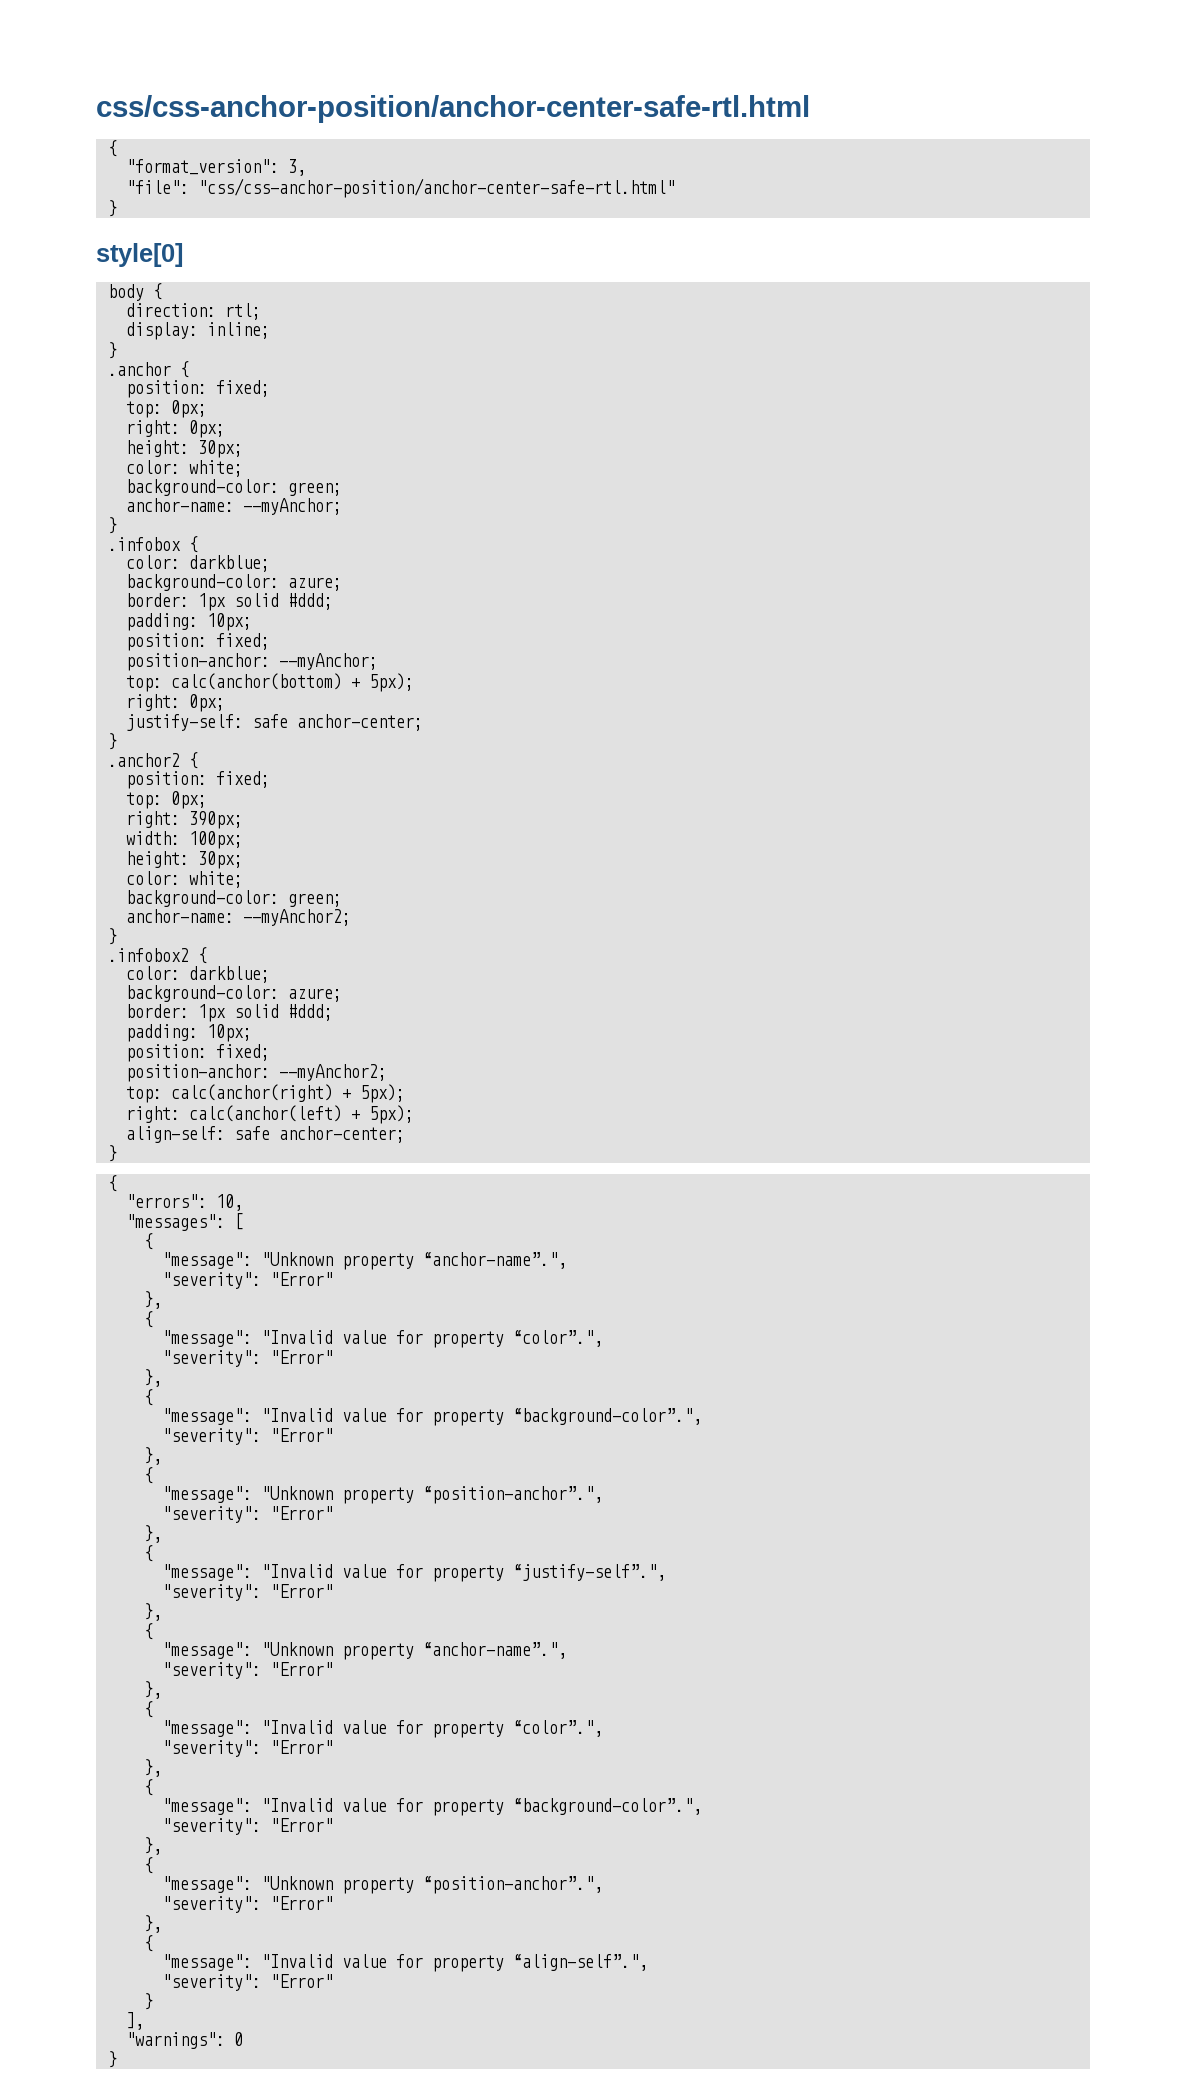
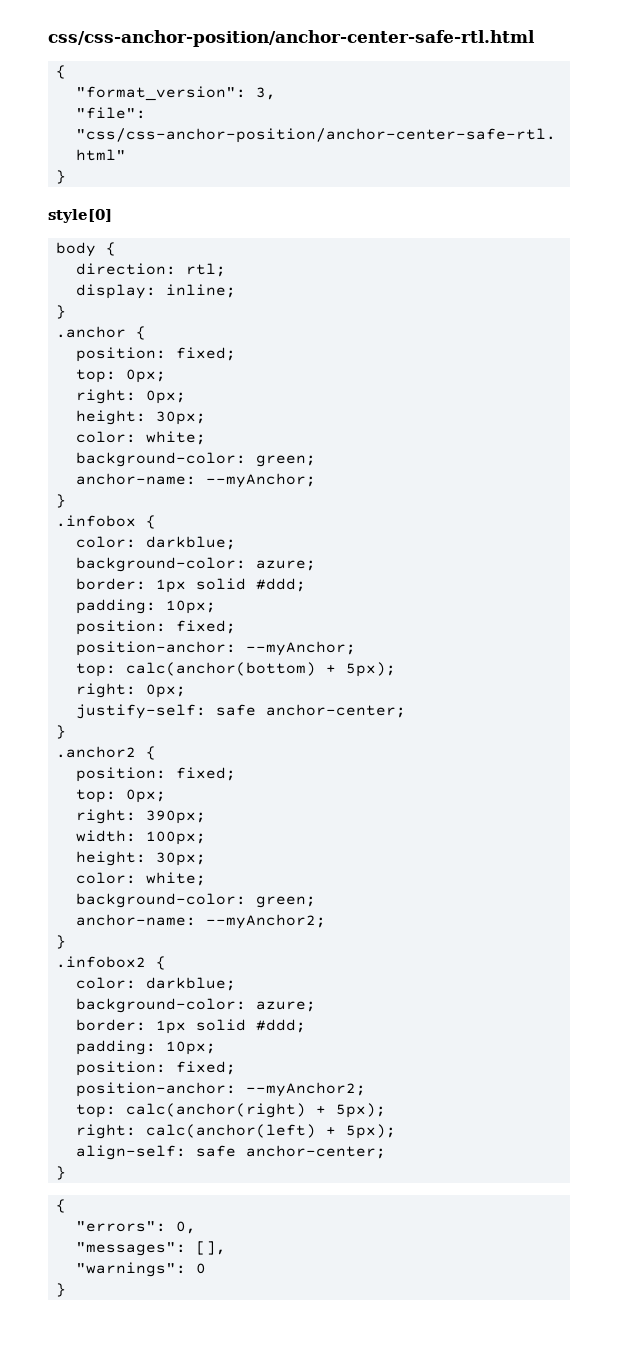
[216,1194,243,1211] 10, -> [175,1221,196,1234] 0,
[234,1213,243,1230] [144,1233,153,1250] [162,1252,567,1270] [162,1272,333,1289] [144,1291,162,1309] [144,1311,153,1328] [162,1330,603,1348] [162,1350,333,1367] [144,1369,162,1387] [144,1389,153,1406] [162,1408,702,1426] [162,1428,333,1445] [144,1447,162,1465] [144,1467,153,1484] [162,1486,603,1504] [162,1506,333,1523] [144,1525,162,1543] [144,1545,153,1562] [162,1564,666,1582] [162,1584,333,1601] [144,1603,162,1621] [144,1623,153,1640] [162,1642,567,1660] [162,1662,333,1679] [144,1681,162,1699] [144,1701,153,1718] [162,1720,603,1738] [162,1740,333,1757] [144,1759,162,1777] [144,1779,153,1796] [162,1798,702,1816] [162,1818,333,1835] [144,1837,162,1855] [144,1857,153,1874] [162,1876,603,1894] [162,1896,333,1913] [144,1915,162,1933] [144,1935,153,1952] [162,1954,648,1972] [162,1974,333,1991] [144,1993,153,2010] [126,2012,144,2030] [ // { // "message": "Unknown property “anchor-name”.", // "severity": "Error" // }, // { // "message": "Invalid value for property “color”.", // "severity": "Error" // }, // { // "message": "Invalid value for property “background-color”.", // "severity": "Error" // }, // { // "message": "Unknown property “position-anchor”.", // "severity": "Error" // }, // { // "message": "Invalid value for property “justify-self”.", // "severity": "Error" // }, // { // "message": "Unknown property “anchor-name”.", // "severity": "Error" // }, // { // "message": "Invalid value for property “color”.", // "severity": "Error" // }, // { // "message": "Invalid value for property “background-color”.", // "severity": "Error" // }, // { // "message": "Unknown property “position-anchor”.", // "severity": "Error" // }, // { // "message": "Invalid value for property “align-self”.", // "severity": "Error" // } // ], -> [195,1241,226,1255] [],

